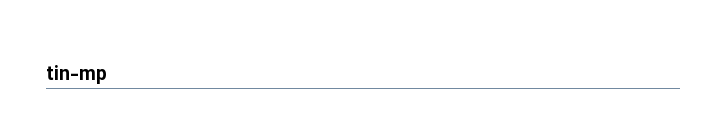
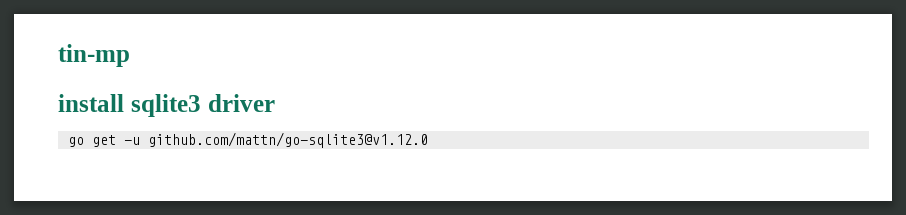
(107, 74) none -> [58,94,275,117] [67,132,428,148] // install sqlite3 driver // go get -u github.com/mattn/go-sqlite3@v1.12.0

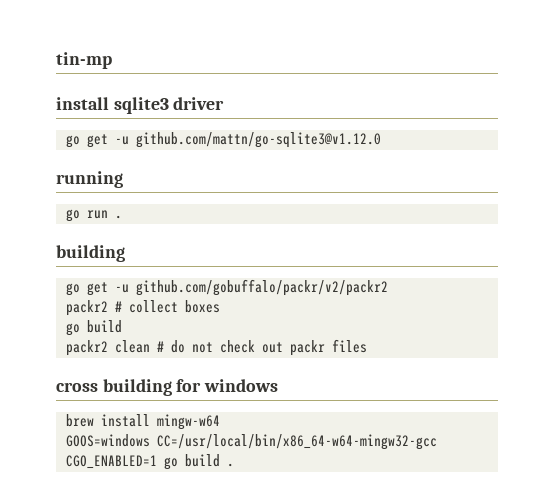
(428, 140) none -> [56,171,123,188] [65,209,122,222] [56,245,125,262] [65,279,388,296] [65,300,220,316] [65,320,122,336] [65,339,367,356] [56,379,279,396] [65,414,220,430] [65,434,437,450] [65,454,234,470] // running // go run . // building // go get -u github.com/gobuffalo/packr/v2/packr2 // packr2 # collect boxes // go build // packr2 clean # do not check out packr files // cross building for windows // brew install mingw-w64 // GOOS=windows CC=/usr/local/bin/x86_64-w64-mingw32-gcc CGO_ENABLED=1 go build .

